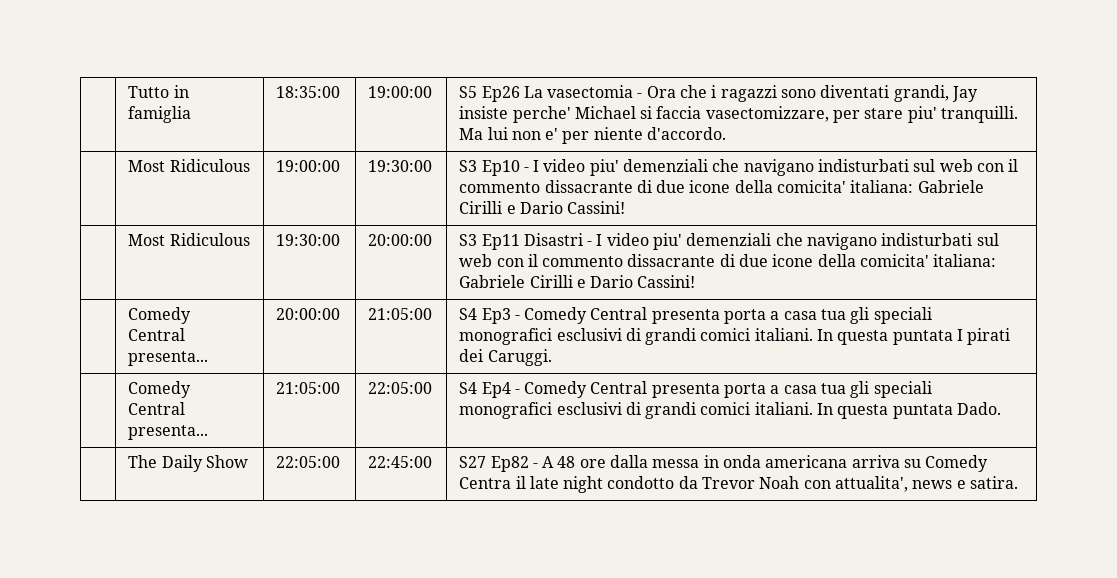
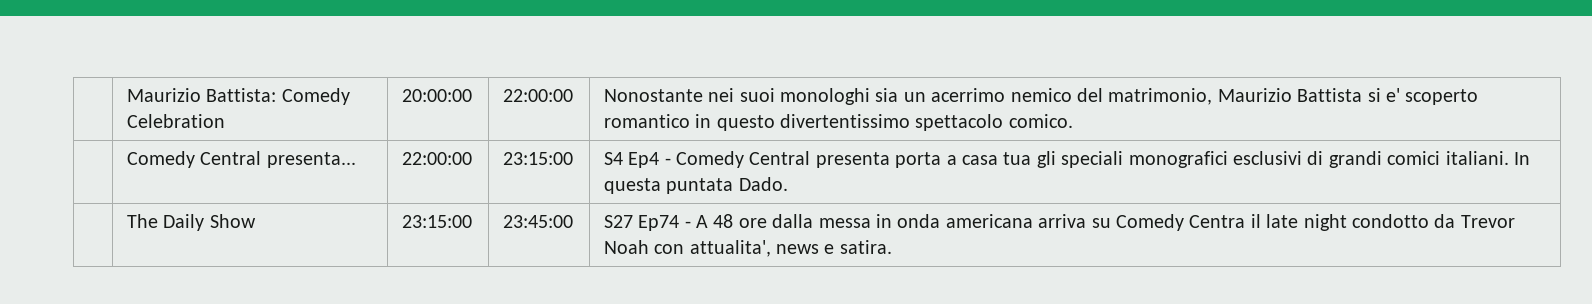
[128,85,189,98] [128,106,192,123] [276,86,341,98] [368,86,433,98] [459,85,979,102] [459,106,1019,123] [459,127,727,144] [128,159,250,172] [276,160,341,172] [368,160,433,172] [459,159,1019,176] [459,180,984,193] [459,201,626,214] [128,233,250,246] [276,234,341,246] [368,234,433,246] [459,233,999,250] [459,254,997,267] [459,275,696,288] [128,307,192,324] [128,328,186,341] [128,351,209,366] [276,308,341,320] [368,308,433,320] [459,307,932,324] [459,328,1011,345] [459,349,552,366] [128,381,192,398] [128,402,186,415] [128,425,209,440] [276,382,341,394] [368,382,433,394] | Tutto in famiglia | 18:35:00 | 19:00:00 | S5 Ep26 La vasectomia - Ora che i ragazzi sono diventati grandi, Jay insiste perche' Michael si faccia vasectomizzare, per stare piu' tranquilli. Ma lui non e' per niente d'accordo. // | Most Ridiculous | 19:00:00 | 19:30:00 | S3 Ep10 - I video piu' demenziali che navigano indisturbati sul web con il commento dissacrante di due icone della comicita' italiana: Gabriele Cirilli e Dario Cassini! // | Most Ridiculous | 19:30:00 | 20:00:00 | S3 Ep11 Disastri - I video piu' demenziali che navigano indisturbati sul web con il commento dissacrante di due icone della comicita' italiana: Gabriele Cirilli e Dario Cassini! // | Comedy Central presenta... | 20:00:00 | 21:05:00 | S4 Ep3 - Comedy Central presenta porta a casa tua gli speciali monografici esclusivi di grandi comici italiani. In questa puntata I pirati dei Caruggi. // | Comedy Central presenta... | 21:05:00 | 22:05:00 -> [126,88,350,105] [126,114,225,128] [401,89,472,102] [502,89,573,102] [603,88,1479,105] [603,114,1073,131] [126,151,356,168] [401,152,472,165] [502,152,573,165] | Maurizio Battista: Comedy Celebration | 20:00:00 | 22:00:00 | Nonostante nei suoi monologhi sia un acerrimo nemico del matrimonio, Maurizio Battista si e' scoperto romantico in questo divertentissimo spettacolo comico. // | Comedy Central presenta... | 22:00:00 | 23:15:00
[276,456,341,468] [368,456,433,468] 22:05:00 | 22:45:00 -> [401,215,472,228] [502,215,573,228] 23:15:00 | 23:45:00
[490,456,529,472] Ep82 -> [638,215,680,231] Ep74

